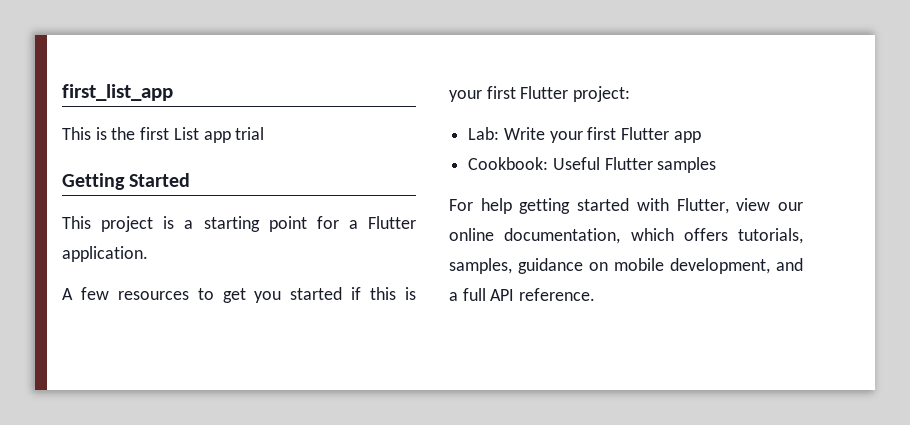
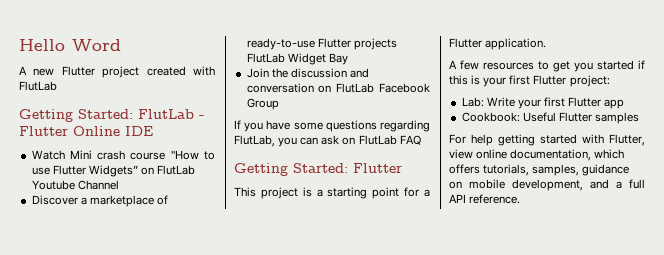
[62,84,173,101] [62,127,265,143] [62,173,191,190] first_list_app // This is the first List app trial // Getting Started -> [19,39,121,51] [19,66,216,78] [19,81,57,91] [19,109,204,122] [19,126,153,136] [31,150,215,160] [31,165,196,177] [31,180,119,190] [31,195,168,207] [246,38,397,50] [246,53,348,65] [246,68,369,78] [246,83,430,93] [246,98,279,110] [234,120,430,132] [234,135,421,147] [234,163,402,176] Hello Word // A new Flutter project created with FlutLab // Getting Started: FlutLab - Flutter Online IDE // Watch Mini crash course "How to use Flutter Widgets” on FlutLab Youtube Channel // Discover a marketplace of ready-to-use Flutter projects FlutLab Widget Bay // Join the discussion and conversation on FlutLab Facebook Group // If you have some questions regarding FlutLab, you can ask on FlutLab FAQ // Getting Started: Flutter
[778,202,803,211] our -> (473, 154) none

